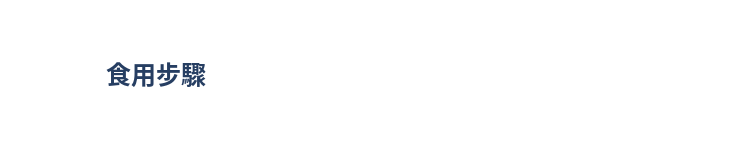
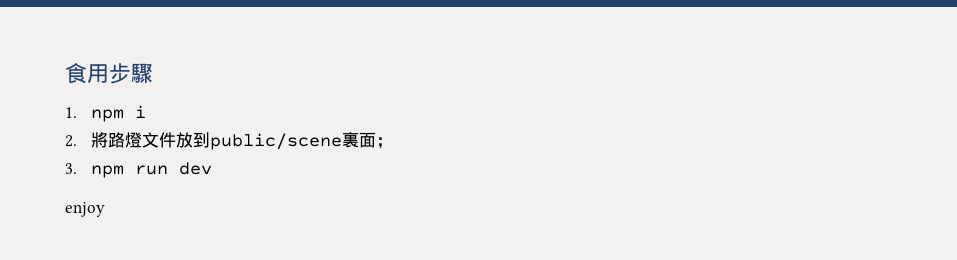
(206, 75) none -> [65,105,146,122] [65,132,393,150] [65,162,212,178] [65,202,105,217] // 1. npm i // 2.將路燈文件放到public/scene裏面； // 3. npm run dev // enjoy

